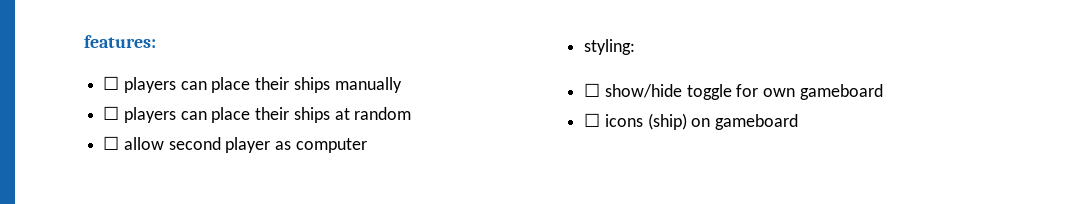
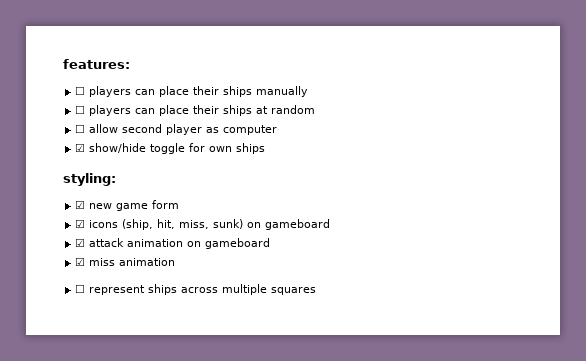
[584,39,636,55] [584,83,601,97] styling: // ☐ -> [75,143,86,152] ☑
[799,84,883,100] [584,113,799,130] gameboard // ☐ icons (ship) on gameboard -> [236,143,266,154] [63,173,116,186] [75,200,180,211] [75,219,331,230] [75,238,271,249] [75,257,176,266] [75,284,317,295] ships // styling: // ☑ new game form // ☑ icons (ship, hit, miss, sunk) on gameboard // ☑ attack animation on gameboard // ☑ miss animation // ☐ represent ships across multiple squares

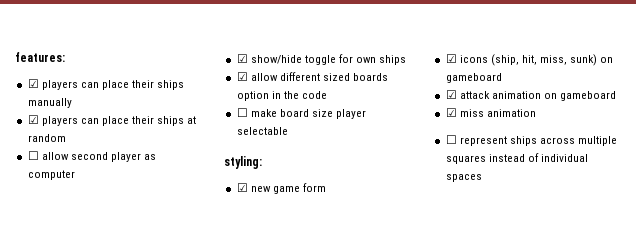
[75,86,86,95] ☐ -> [27,79,39,88] ☑
[75,105,86,114] ☐ -> [27,115,39,124] ☑
(266, 148) none -> [236,72,389,81] [236,91,327,101] [236,108,367,119] [236,127,288,135] // ☑ allow different sized boards option in the code // ☐ make board size player selectable
(317, 291) none -> [488,153,588,162] [445,174,482,182] instead of individual spaces

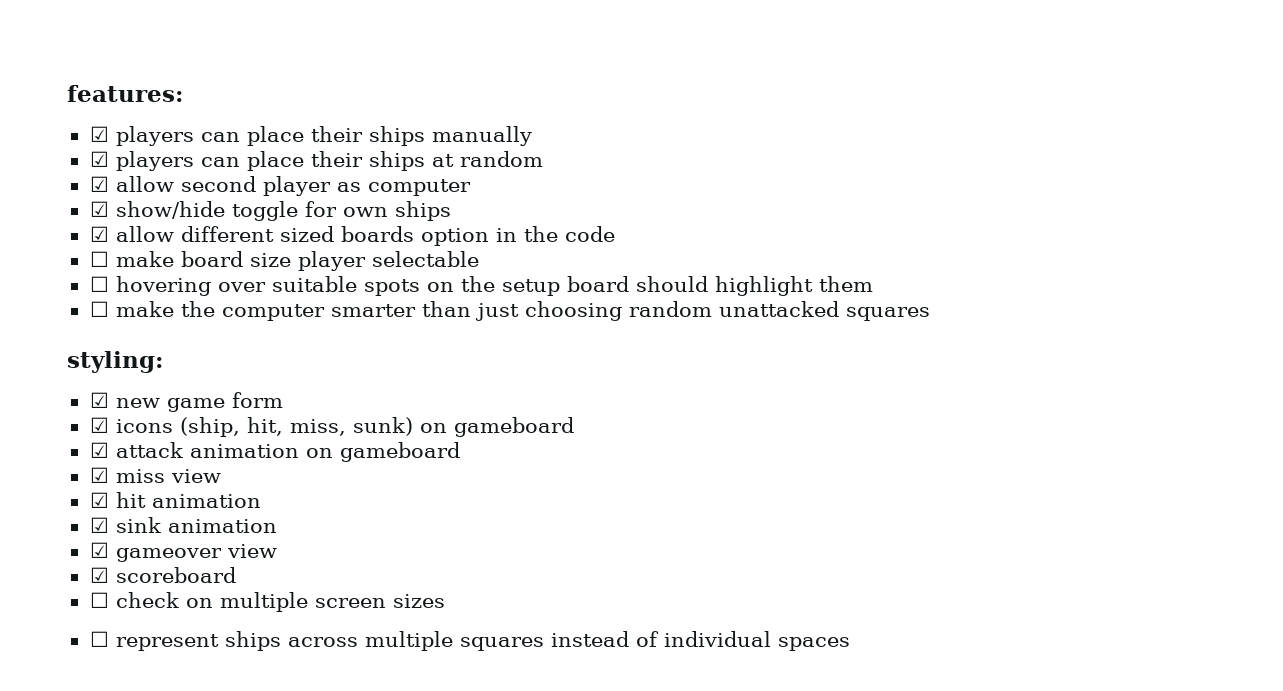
[27,151,39,160] ☐ -> [89,176,109,192] ☑
(288, 131) none -> [89,276,873,296] [89,301,930,321] // ☐ hovering over suitable spots on the setup board should highlight them // ☐ make the computer smarter than just choosing random unattacked squares
[486,109,536,117] animation -> [170,469,221,483] [89,492,261,508] [89,517,277,533] [89,542,277,562] [89,567,236,583] [89,592,445,612] view // ☑ hit animation // ☑ sink animation // ☑ gameover view // ☑ scoreboard // ☐ check on multiple screen sizes

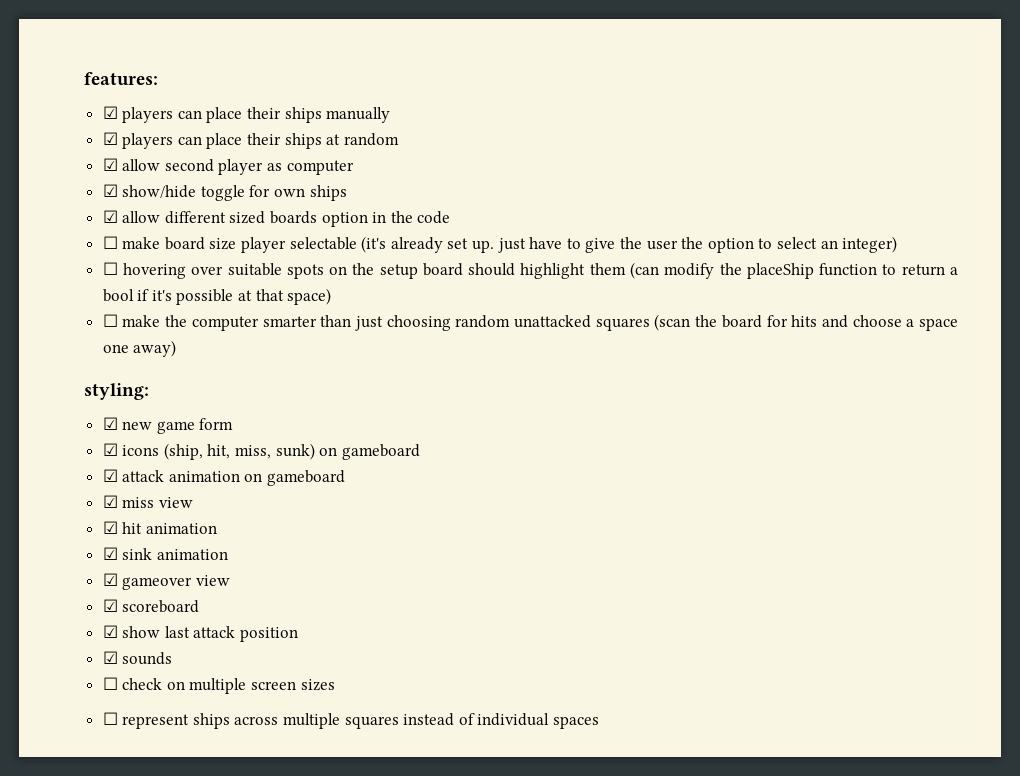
(479, 259) none -> [361,236,898,253] (it's already set up. just have to give the user the option to select an integer)
(873, 284) none -> [630,262,959,279] [102,288,332,305] (can modify the placeShip function to return a bool if it's possible at that space)
(930, 314) none -> [654,314,959,331] [102,340,177,357] (scan the board for hits and choose a space one away)
(236, 575) none -> [102,625,299,642] [102,651,173,665] // ☑ show last attack position // ☑ sounds

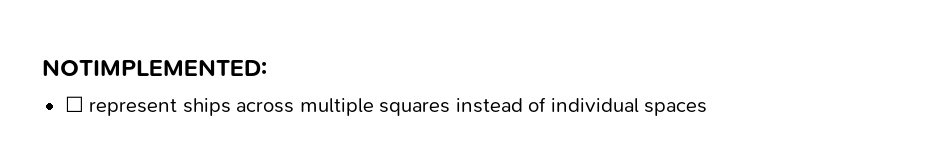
[84,72,158,86] [102,106,391,123] [102,132,399,149] [102,158,354,175] [102,184,347,201] [102,210,451,227] [102,236,898,253] [102,262,959,279] [102,288,332,305] [102,314,959,331] [102,340,177,357] [84,383,149,400] [102,417,234,434] [102,443,420,460] [102,469,346,486] [102,495,193,508] [102,521,217,534] [102,547,228,560] [102,573,230,590] [102,599,200,613] [102,625,299,642] [102,651,173,665] [102,677,335,694] features: // ☑ players can place their ships manually // ☑ players can place their ships at random // ☑ allow second player as computer // ☑ show/hide toggle for own ships // ☑ allow different sized boards option in the code // ☐ make board size player selectable (it's already set up. just have to give the user the option to select an integer) // ☐ hovering over suitable spots on the setup board should highlight them (can modify the placeShip function to return a bool if it's possible at that space) // ☐ make the computer smarter than just choosing random unattacked squares (scan the board for hits and choose a space one away) // styling: // ☑ new game form // ☑ icons (ship, hit, miss, sunk) on gameboard // ☑ attack animation on gameboard // ☑ miss view // ☑ hit animation // ☑ sink animation // ☑ gameover view // ☑ scoreboard // ☑ show last attack position // ☑ sounds // ☐ check on multiple screen sizes -> [42,59,267,76] NOTIMPLEMENTED:

